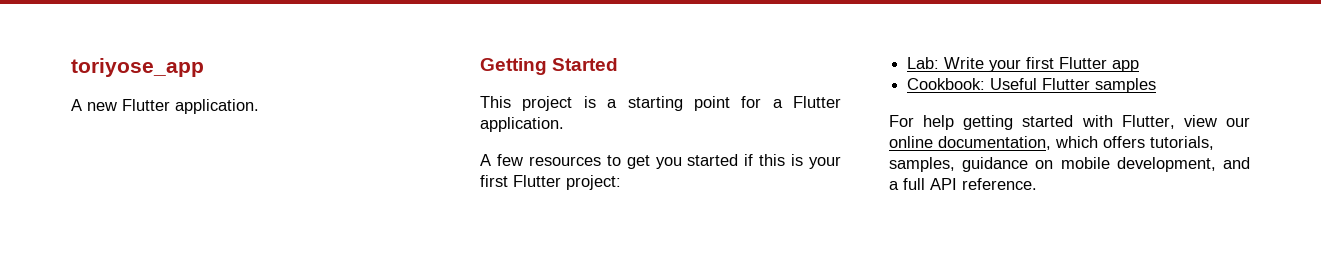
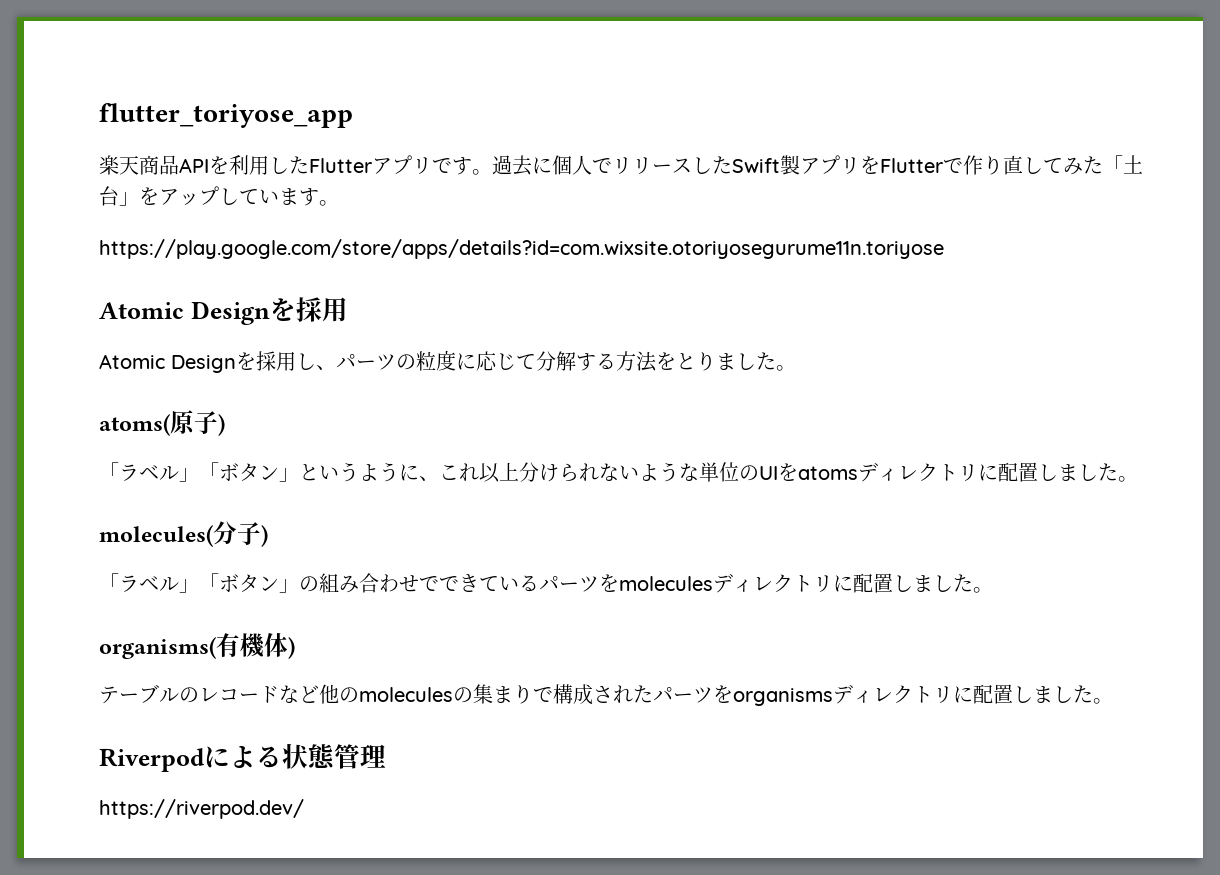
[71,58,204,77] [71,99,259,114] [480,58,619,75] [480,96,841,111] [480,117,564,132] [480,154,841,169] [480,175,621,190] [907,57,1140,72] [907,78,1157,93] [889,115,1250,130] [889,136,1214,150] [889,157,1250,172] [889,178,1037,190] toriyose_app // A new Flutter application. // Getting Started // This project is a starting point for a Flutter application. // A few resources to get you started if this is your first Flutter project: // Lab: Write your first Flutter app // Cookbook: Useful Flutter samples // For help getting started with Flutter, view our online documentation, which offers tutorials, samples, guidance on mobile development, and a full API reference. -> [99,103,353,128] [99,155,1143,176] [99,186,339,206] [99,239,944,259] [99,297,348,325] [99,350,796,373] [99,410,225,436] [99,462,1138,483] [99,521,268,547] [99,573,993,593] [99,632,295,659] [99,684,1113,706] [99,743,386,772] [99,799,304,819] flutter_toriyose_app // 楽天商品APIを利用したFlutterアプリです。過去に個人でリリースしたSwift製アプリをFlutterで作り直してみた「土台」をアップしています。 // https://play.google.com/store/apps/details?id=com.wixsite.otoriyosegurume11n.toriyose // Atomic Designを採用 // Atomic Designを採用し、パーツの粒度に応じて分解する方法をとりました。 // atoms(原子) // 「ラベル」「ボタン」というように、これ以上分けられないような単位のUIをatomsディレクトリに配置しました。 // molecules(分子) // 「ラベル」「ボタン」の組み合わせでできているパーツをmoleculesディレクトリに配置しました。 // organisms(有機体) // テーブルのレコードなど他のmoleculesの集まりで構成されたパーツをorganismsディレクトリに配置しました。 // Riverpodによる状態管理 // https://riverpod.dev/

